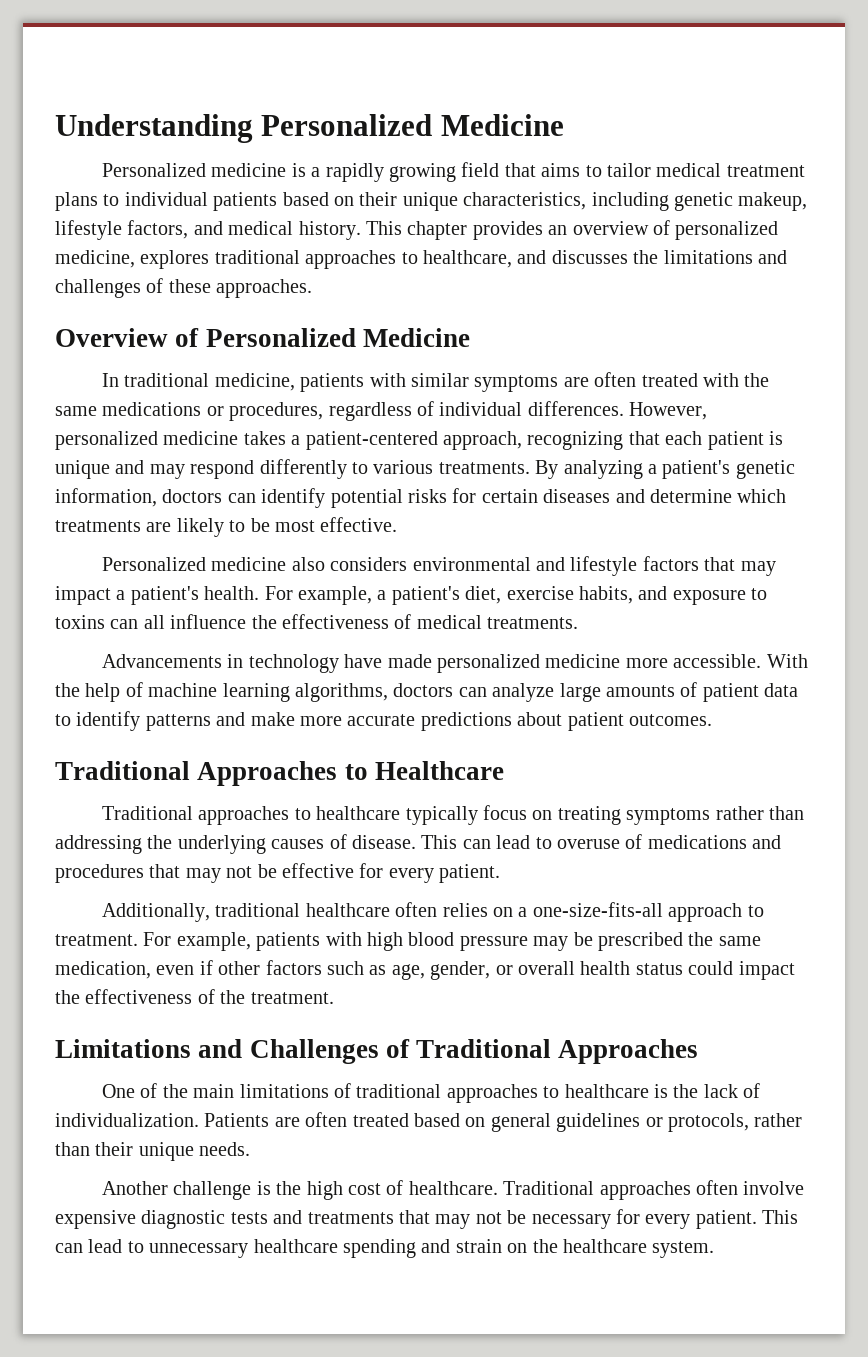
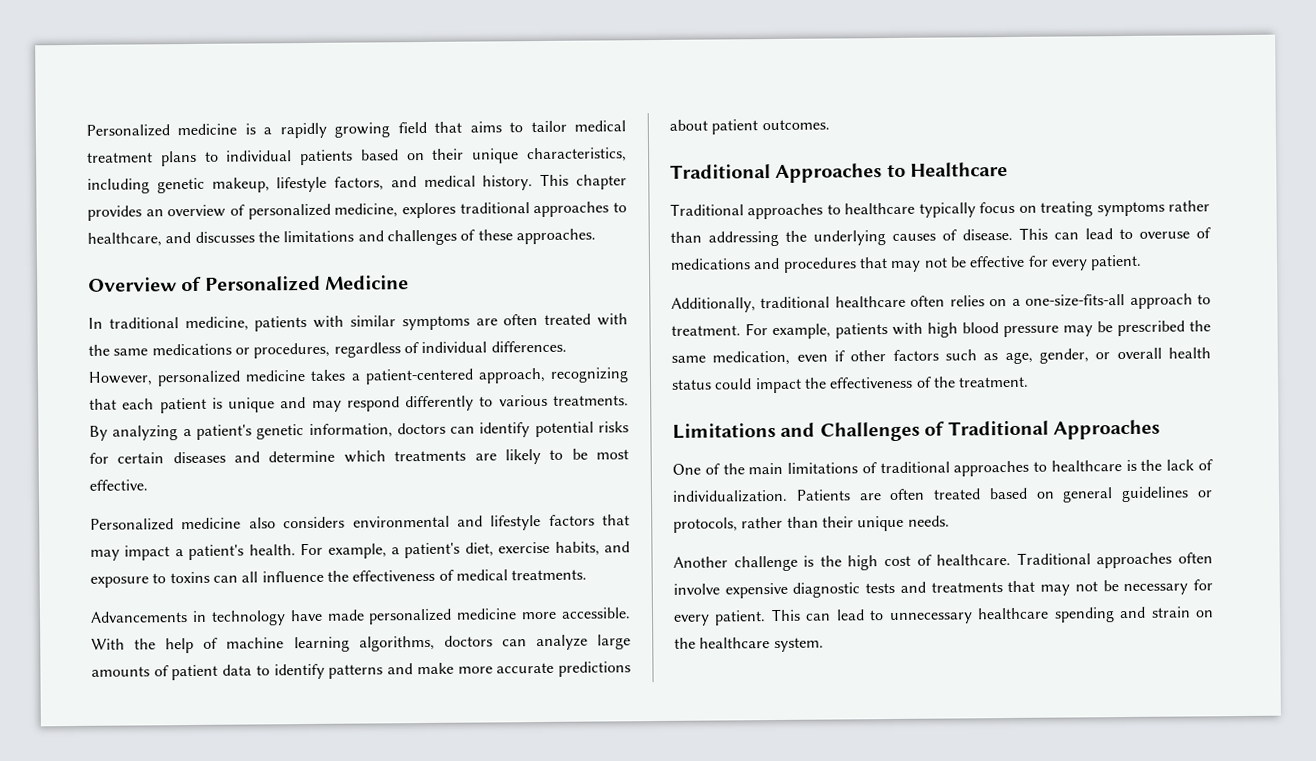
[55,114,564,143] Understanding Personalized Medicine // -> (86, 130) none

